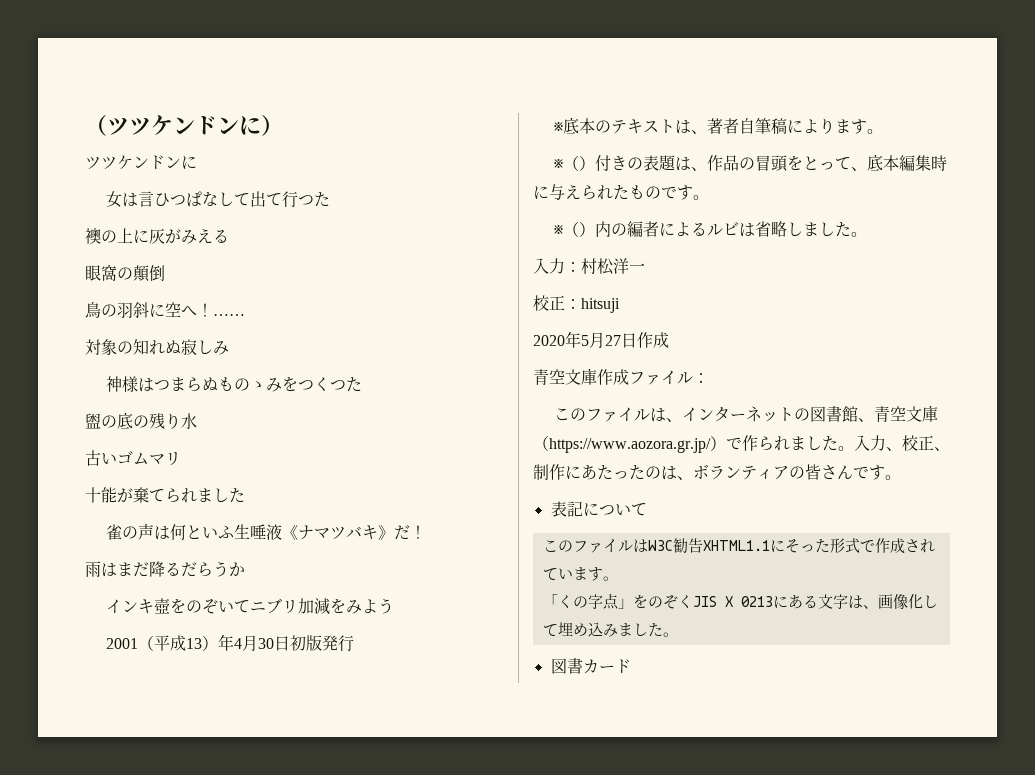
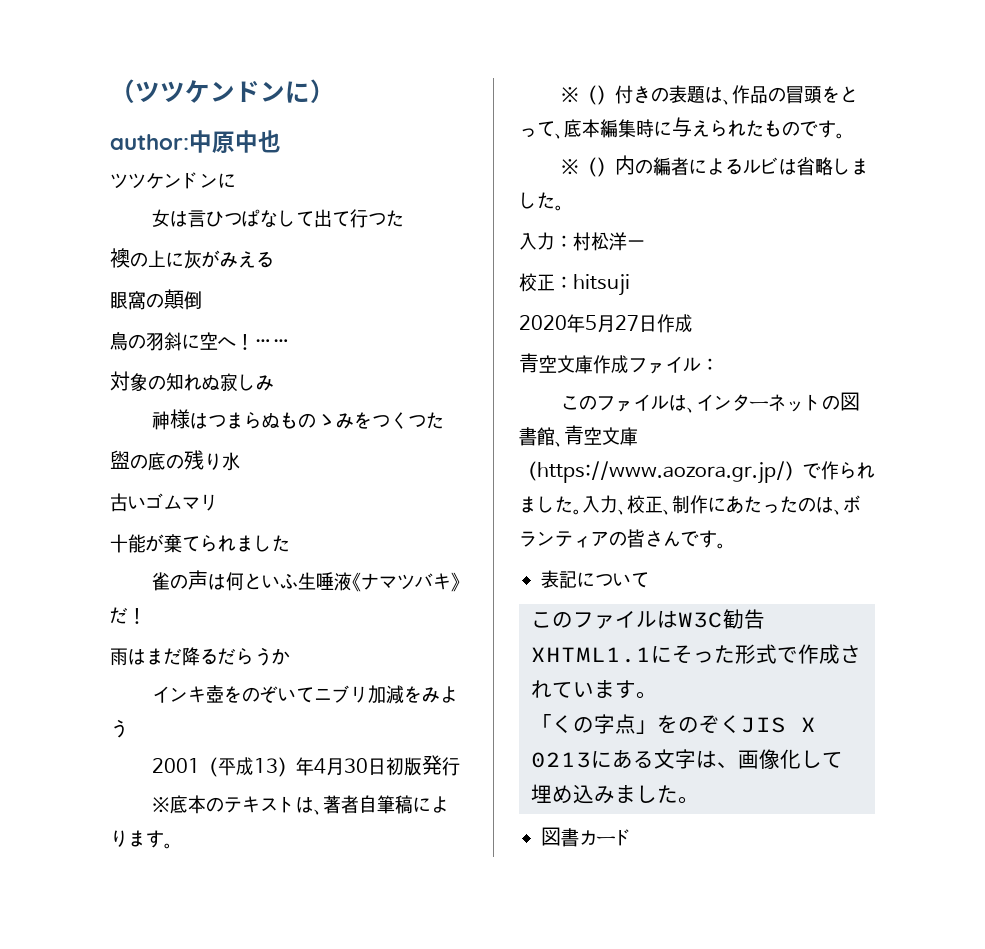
(283, 125) none -> [110,130,281,153] // author:中原中也

